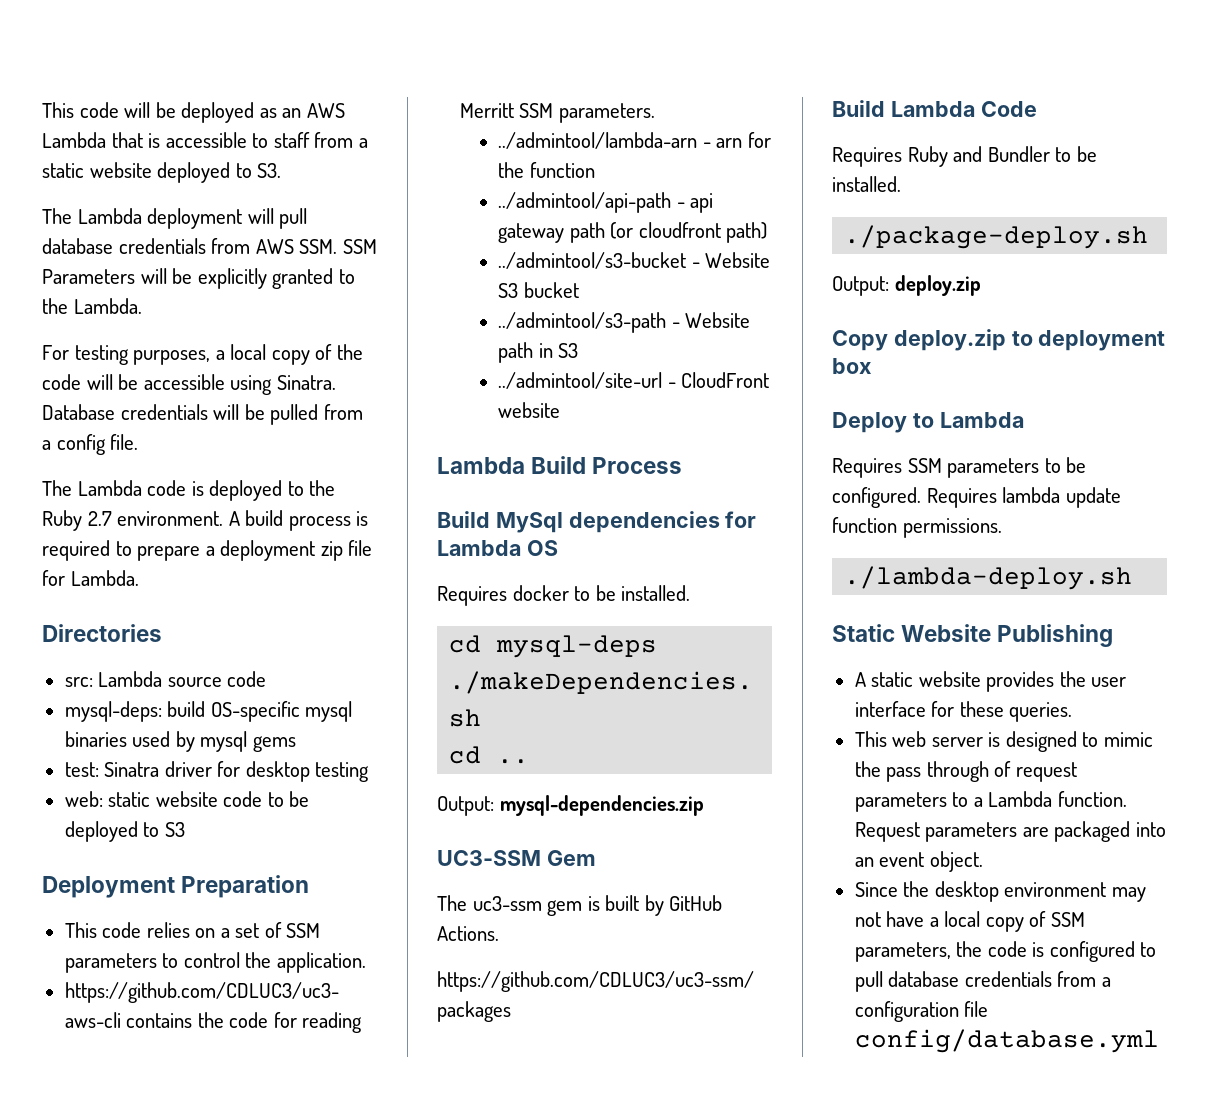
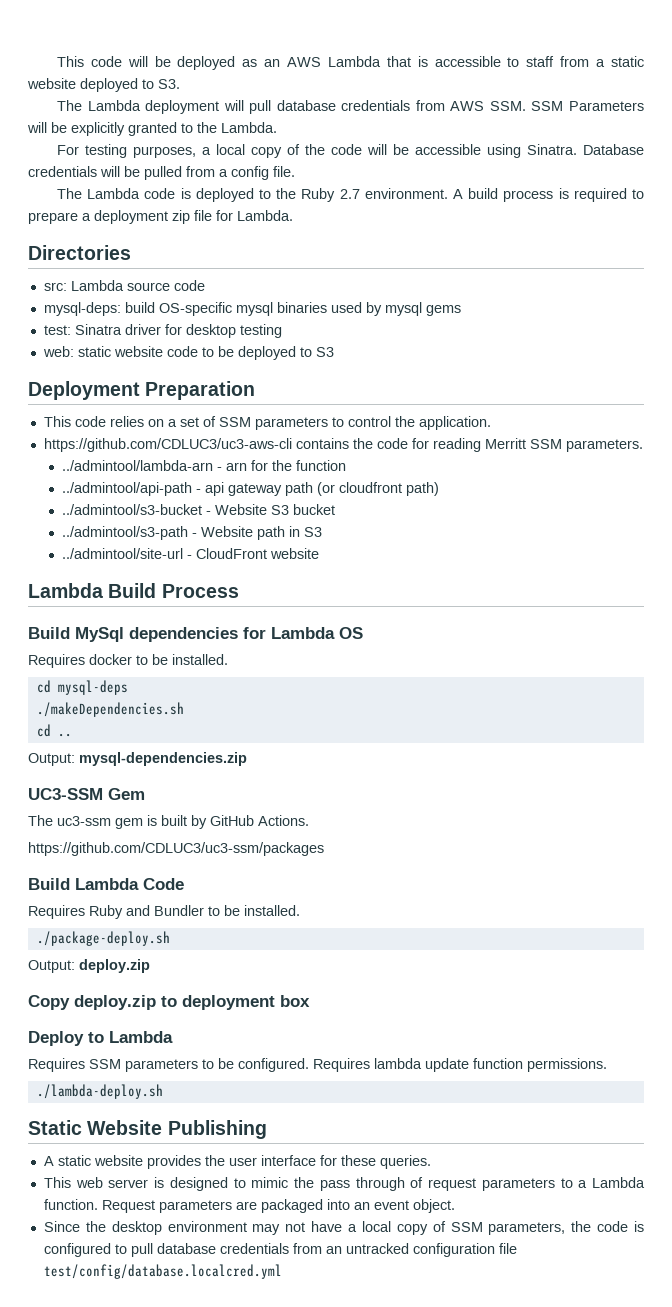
[1101,977,1111,987] a -> [325,1243,409,1254] an untracked
[854,1029,1159,1053] config/database.yml -> [43,1264,282,1279] test/config/database.localcred.yml

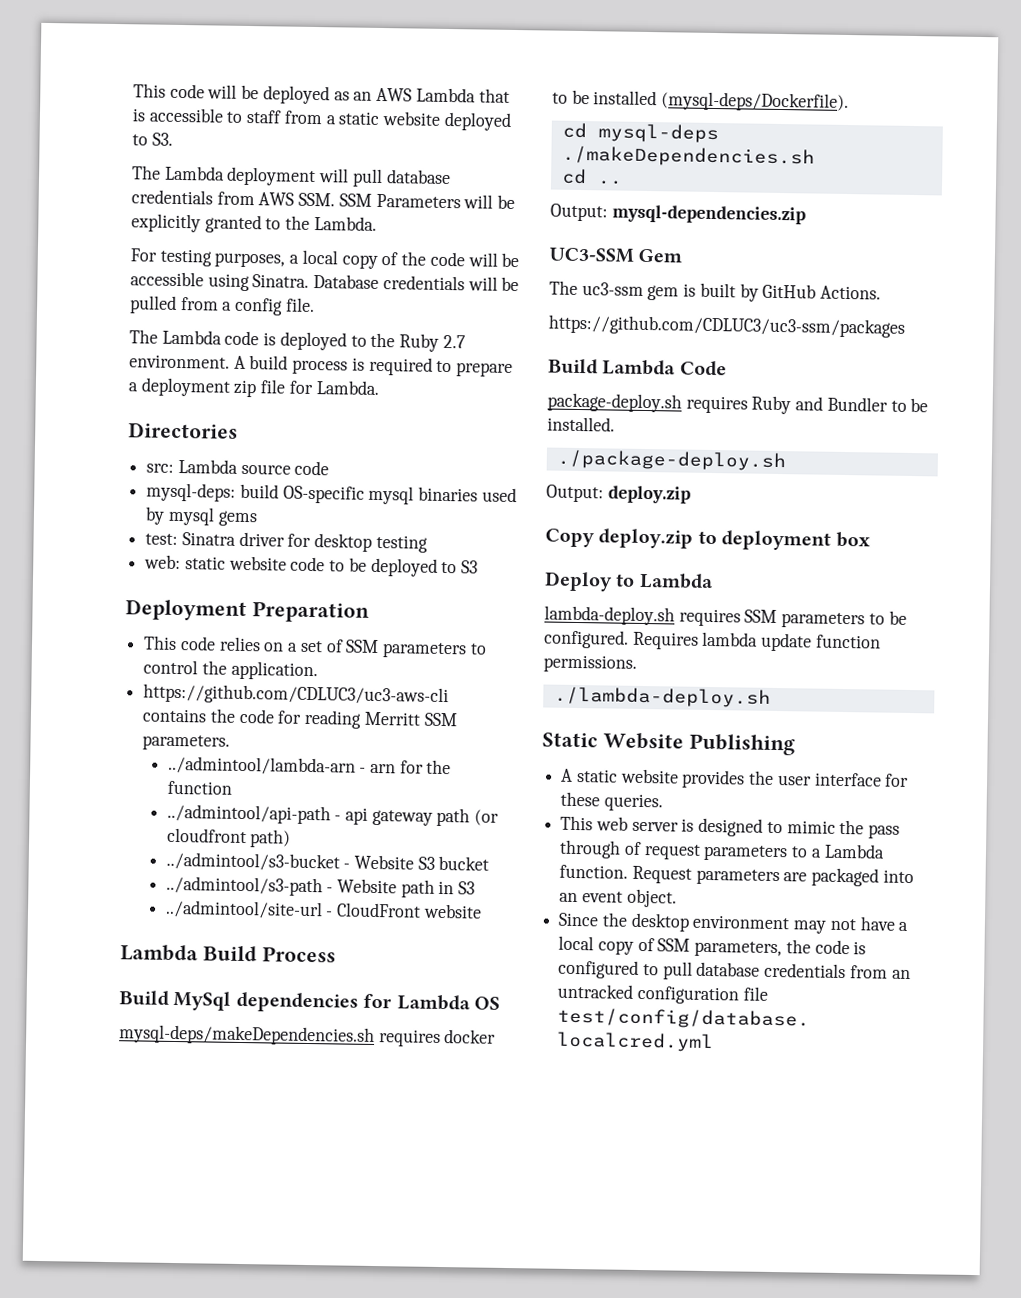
[28,654,85,668] Requires -> [119,1024,441,1047] mysql-deps/makeDependencies.sh requires
[172,654,228,665] installed. -> [593,90,850,113] installed (mysql-deps/Dockerfile).
[28,905,85,919] Requires -> [547,392,748,414] package-deploy.sh requires
[28,1058,85,1072] Requires -> [544,605,741,627] lambda-deploy.sh requires

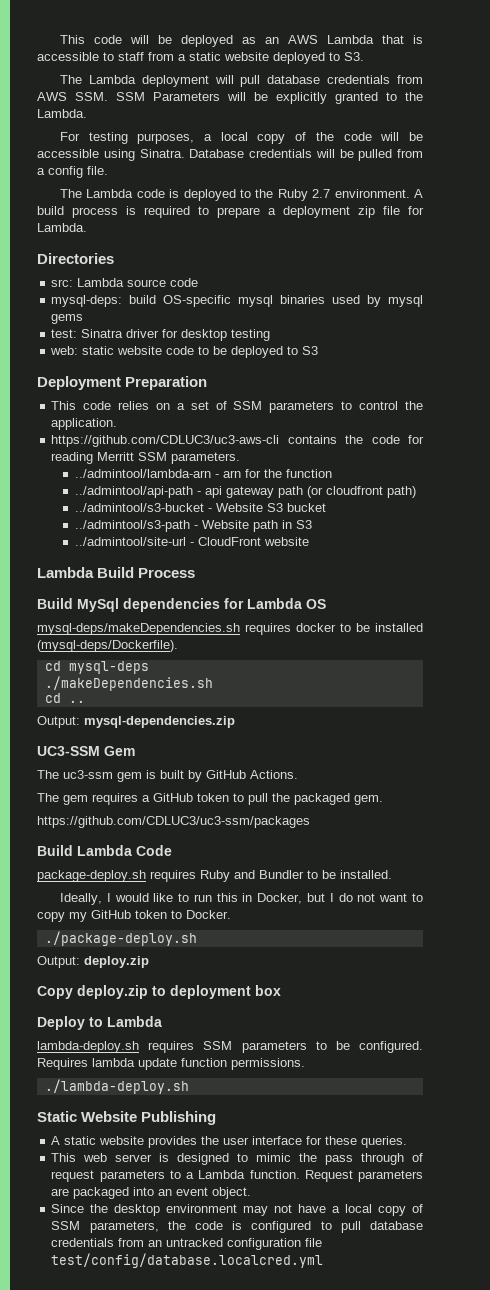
(882, 292) none -> [37,793,383,805] // The gem requires a GitHub token to pull the packaged gem.
(615, 424) none -> [59,893,423,905] [37,910,231,922] // Ideally, I would like to run this in Docker, but I do not want to copy my GitHub token to Docker.

